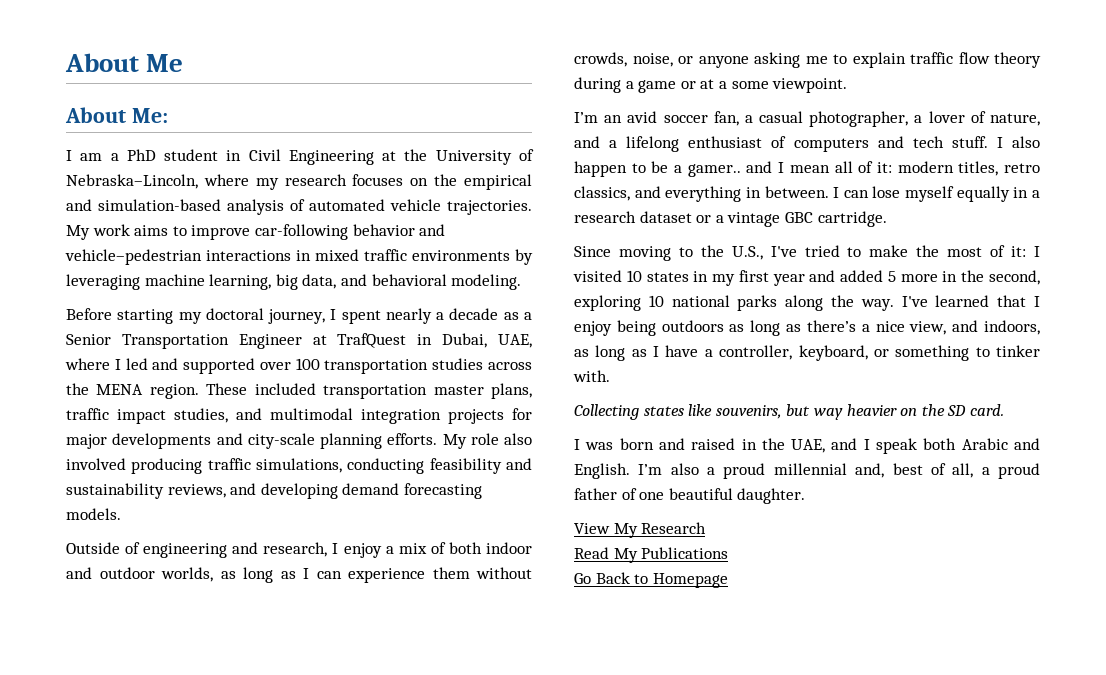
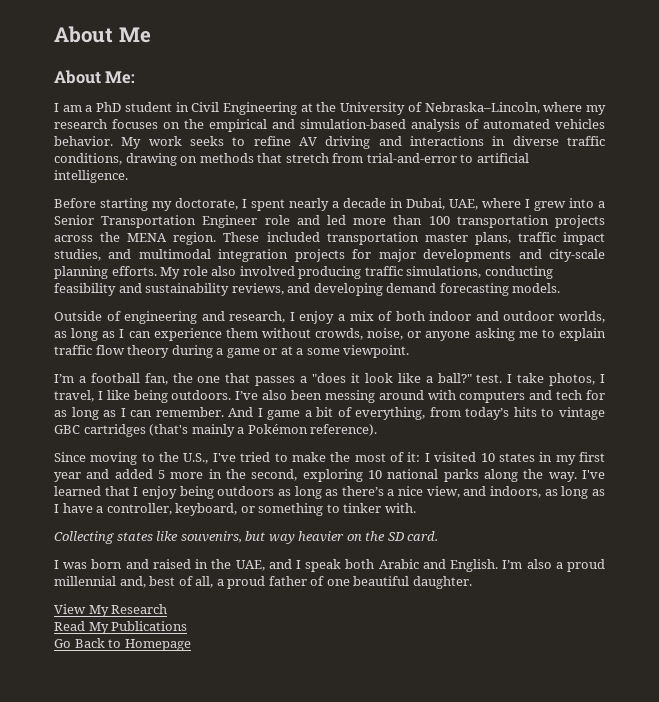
[390,199,532,215] [66,224,446,240] [65,249,533,265] [66,274,522,290] vehicle trajectories. My work aims to improve car-following behavior and vehicle–pedestrian interactions in mixed traffic environments by leveraging machine learning, big data, and behavioral modeling. -> [555,119,605,129] [54,136,605,149] [54,153,529,166] [54,170,128,183] vehicles behavior. My work seeks to refine AV driving and interactions in diverse traffic conditions, drawing on methods that stretch from trial-and-error to artificial intelligence.
[205,308,326,324] doctoral journey, -> [175,198,238,210] doctorate,
[503,312,532,320] [66,333,407,349] as a Senior Transportation Engineer at TrafQuest -> (386, 203) none
[125,358,291,374] led and supported over -> [534,198,605,211] [54,215,423,228] grew into a Senior Transportation Engineer role and led more than
[432,358,484,370] studies -> [554,215,605,228] projects
[604,111,1040,127] [574,136,1040,152] [574,161,1040,177] [574,186,1040,202] [574,211,887,227] an avid soccer fan, a casual photographer, a lover of nature, and a lifelong enthusiast of computers and tech stuff. I also happen to be a gamer.. and I mean all of it: modern titles, retro classics, and everything in between. I can lose myself equally in a research dataset or a vintage GBC cartridge. -> [78,373,605,386] [54,390,605,403] [54,407,606,420] [54,424,378,437] a football fan, the one that passes a "does it look like a ball?" test. I take photos, I travel, I like being outdoors. I’ve also been messing around with computers and tech for as long as I can remember. And I game a bit of everything, from today’s hits to vintage GBC cartridges (that's mainly a Pokémon reference).

